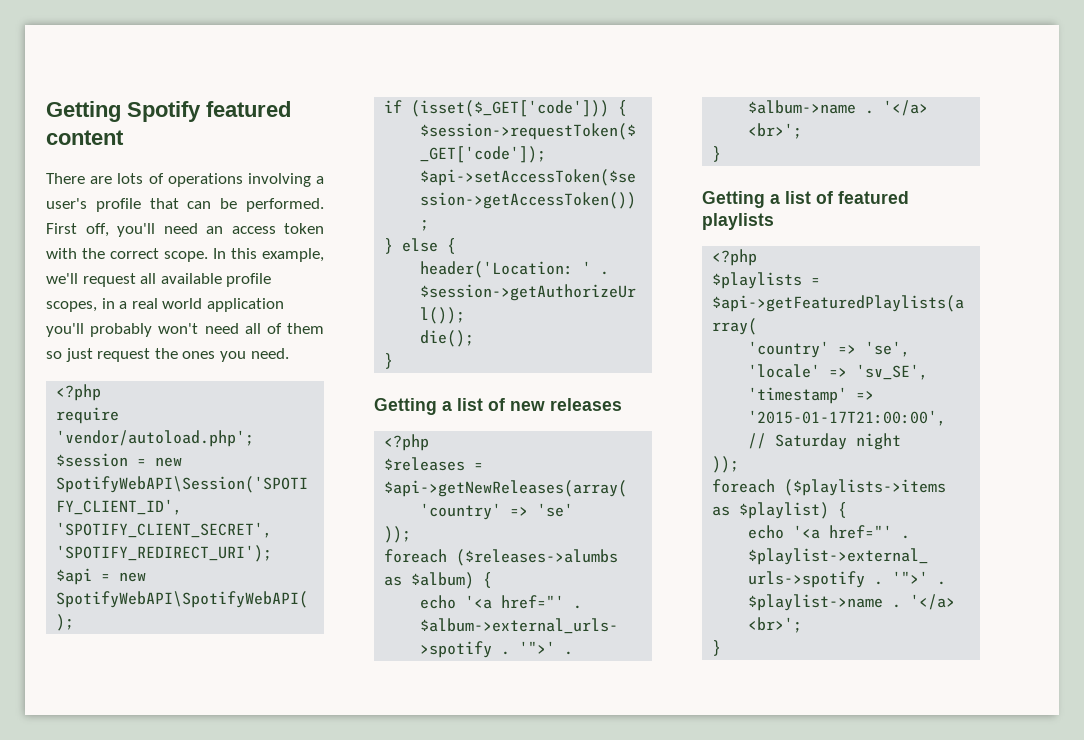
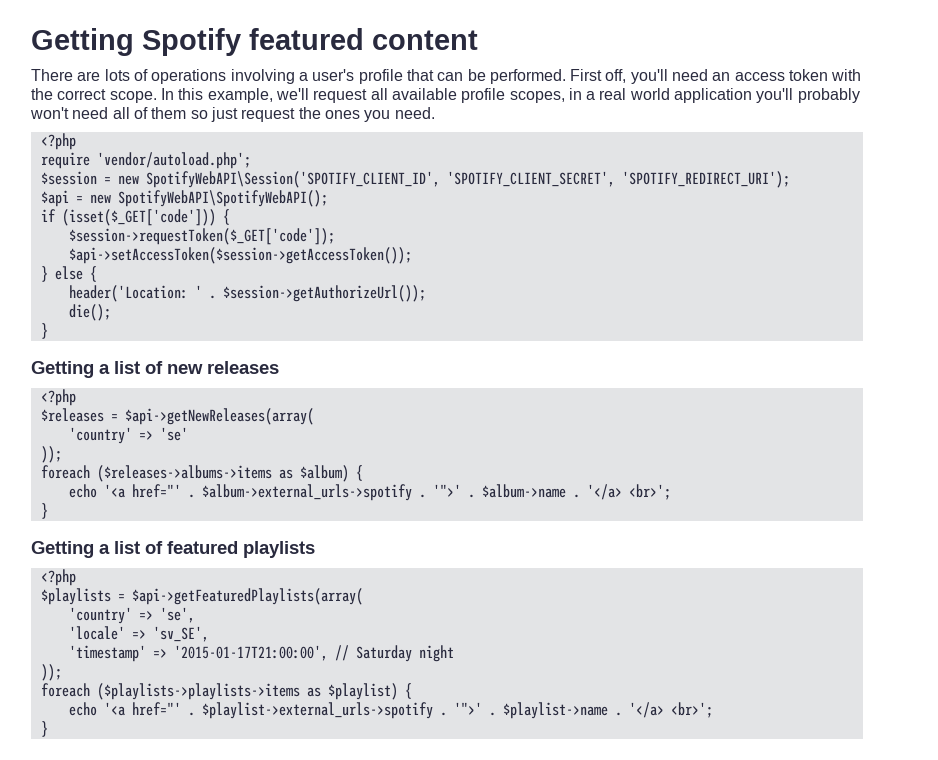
[456,549,619,566] ($releases->alumbs -> [96,465,272,482] ($releases->albums->items
[784,479,947,496] ($playlists->items -> [96,683,300,700] ($playlists->playlists->items

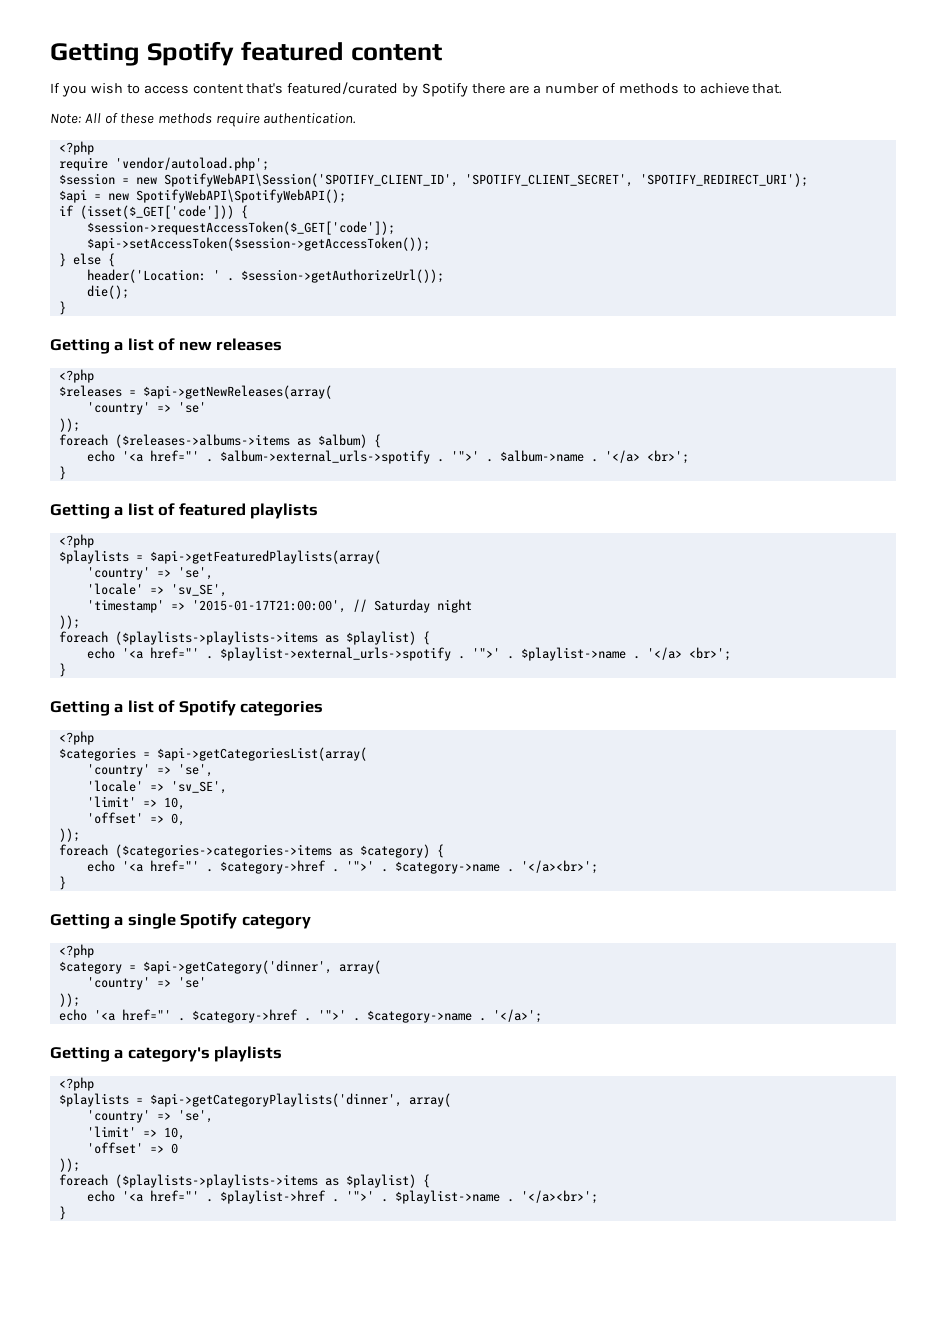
[31,69,862,84] [31,88,860,103] [30,107,435,122] There are lots of operations involving a user's profile that can be performed. First off, you'll need an access token with the correct scope. In this example, we'll request all available profile scopes, in a real world application you'll probably won't need all of them so just request the ones you need. -> [50,82,783,97] [50,113,357,127] If you wish to access content that's featured/curated by Spotify there are a number of methods to achieve that. // Note: All of these methods require authentication.
[68,228,335,245] $session->requestToken($_GET['code']); -> [86,221,395,235] $session->requestAccessToken($_GET['code']);
(48, 729) none -> [50,700,324,716] [58,731,94,745] [58,747,367,761] [86,764,213,777] [86,780,227,794] [86,796,185,810] [86,812,185,826] [58,828,80,842] [58,844,444,858] [86,860,598,874] [58,876,66,890] [50,913,311,929] [58,944,94,958] [58,960,381,974] [86,977,206,990] [58,993,80,1007] [58,1009,542,1023] [50,1046,283,1062] [58,1077,94,1091] [58,1093,451,1107] [86,1110,213,1123] [86,1126,185,1140] [86,1142,178,1154] [58,1158,80,1172] [58,1174,430,1188] [86,1190,598,1204] [58,1206,66,1220] // Getting a list of Spotify categories // <?php // $categories = $api->getCategoriesList(array( // 'country' => 'se', // 'locale' => 'sv_SE', // 'limit' => 10, // 'offset' => 0, // )); // foreach ($categories->categories->items as $category) { // echo '<a href="' . $category->href . '">' . $category->name . '</a><br>'; // } // Getting a single Spotify category // <?php // $category = $api->getCategory('dinner', array( // 'country' => 'se' // )); // echo '<a href="' . $category->href . '">' . $category->name . '</a>'; // Getting a category's playlists // <?php // $playlists = $api->getCategoryPlaylists('dinner', array( // 'country' => 'se', // 'limit' => 10, // 'offset' => 0 // )); // foreach ($playlists->playlists->items as $playlist) { // echo '<a href="' . $playlist->href . '">' . $playlist->name . '</a><br>'; // }

